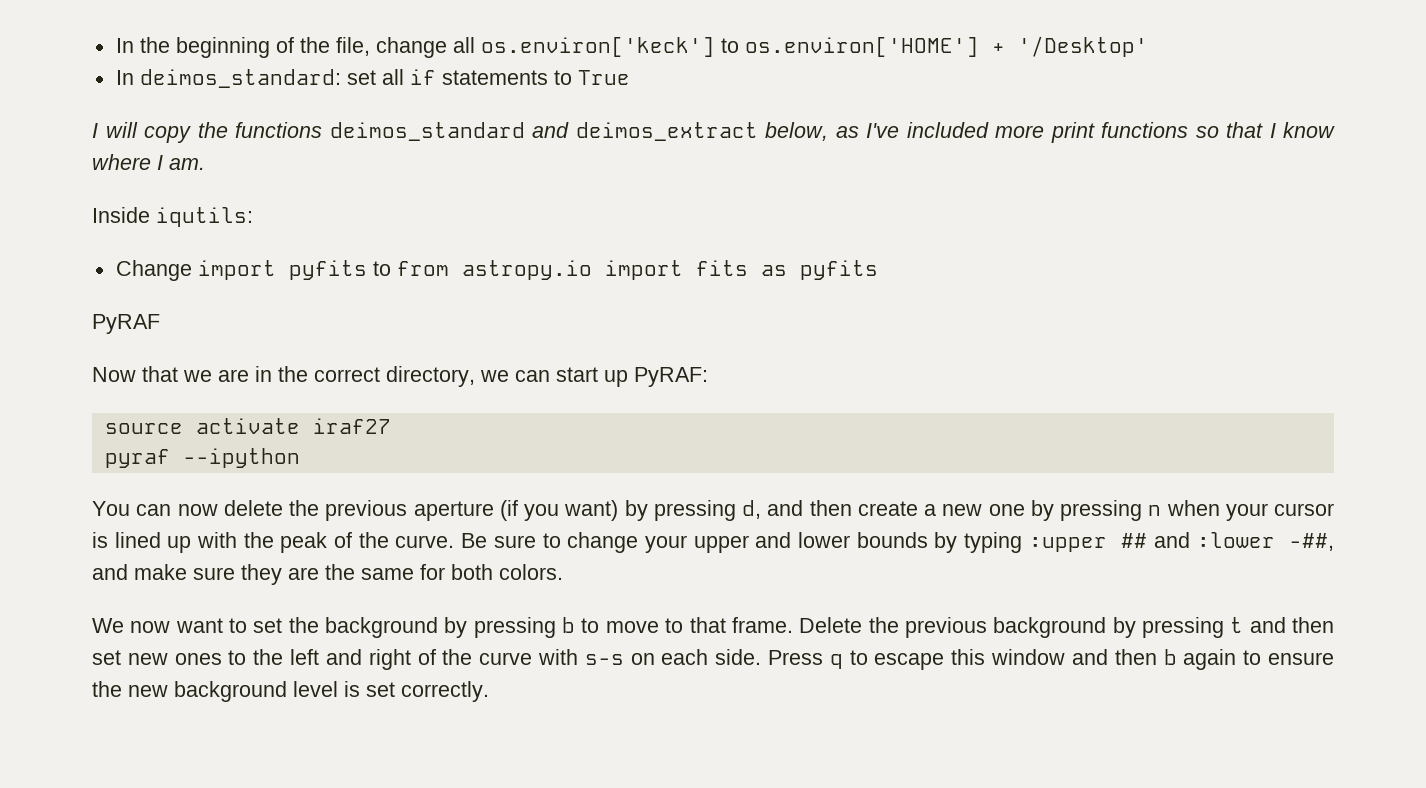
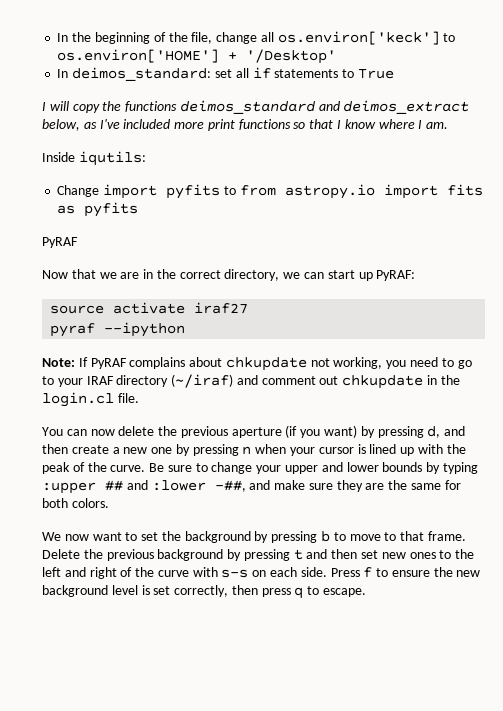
(300, 458) none -> [42,357,472,371] [42,374,460,389] [42,392,139,407] // Note: If PyRAF complains about chkupdate not working, you need to go to your IRAF directory (~/iraf) and comment out chkupdate in the login.cl file.
[829,649,1237,670] q to escape this window and then b again -> [363,567,373,578] f
[401,681,489,702] correctly. -> [174,585,367,599] correctly, then press q to escape.

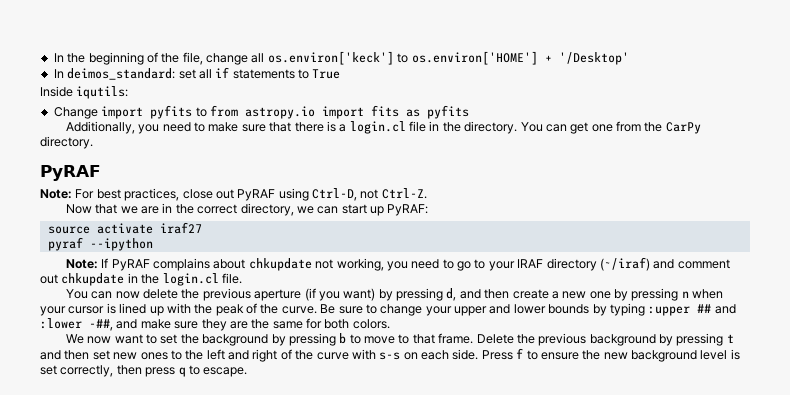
[42,100,470,114] [42,119,449,131] // I will copy the functions deimos_standard and deimos_extract below, as I've included more print functions so that I know where I am. -> (341, 74) none
[42,237,78,248] PyRAF -> [65,121,701,134] [40,136,93,149] [40,165,101,181] [40,188,427,201] Additionally, you need to make sure that there is a login.cl file in the directory. You can get one from the CarPy directory. // PyRAF // Note: For best practices, close out PyRAF using Ctrl-D, not Ctrl-Z.

